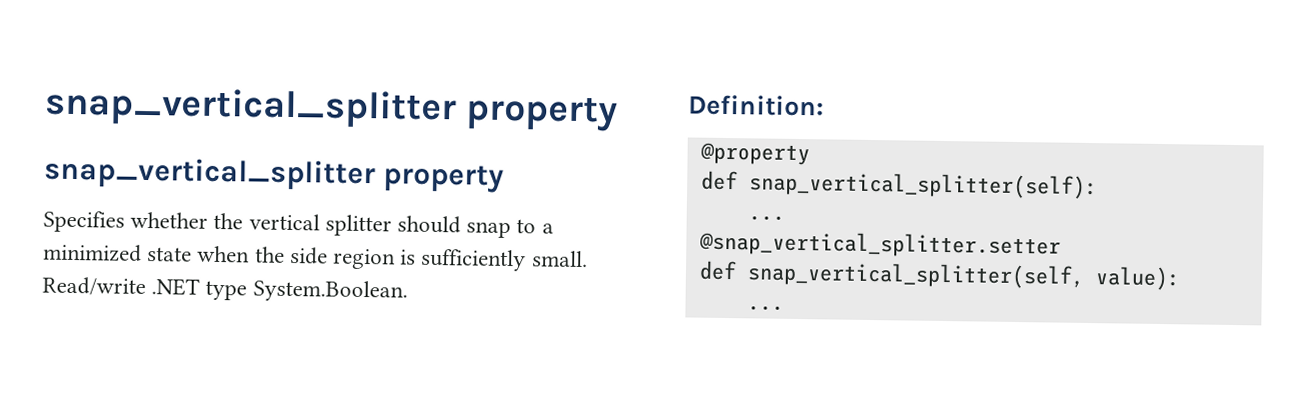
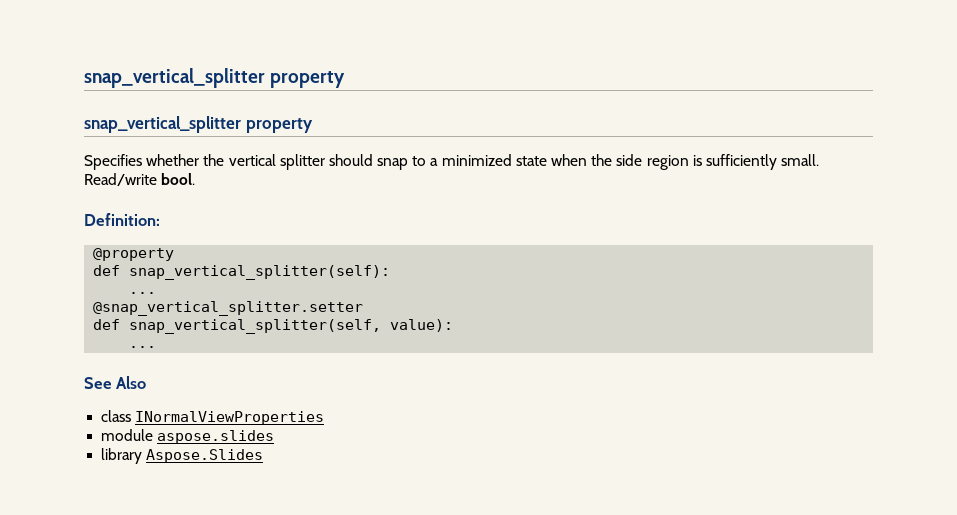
[151,278,408,303] .NET type System.Boolean. -> [161,173,196,185] bool.
(784, 308) none -> [84,376,147,389] [101,410,325,425] [101,429,275,444] [101,448,264,464] // See Also // class INormalViewProperties // module aspose.slides // library Aspose.Slides

